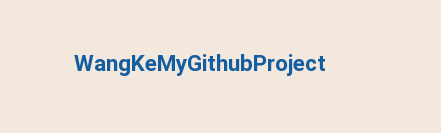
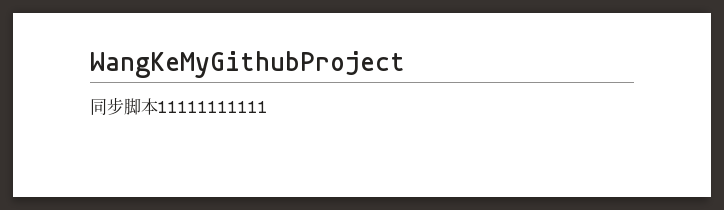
(326, 65) none -> [90,97,268,115] // 同步脚本11111111111

